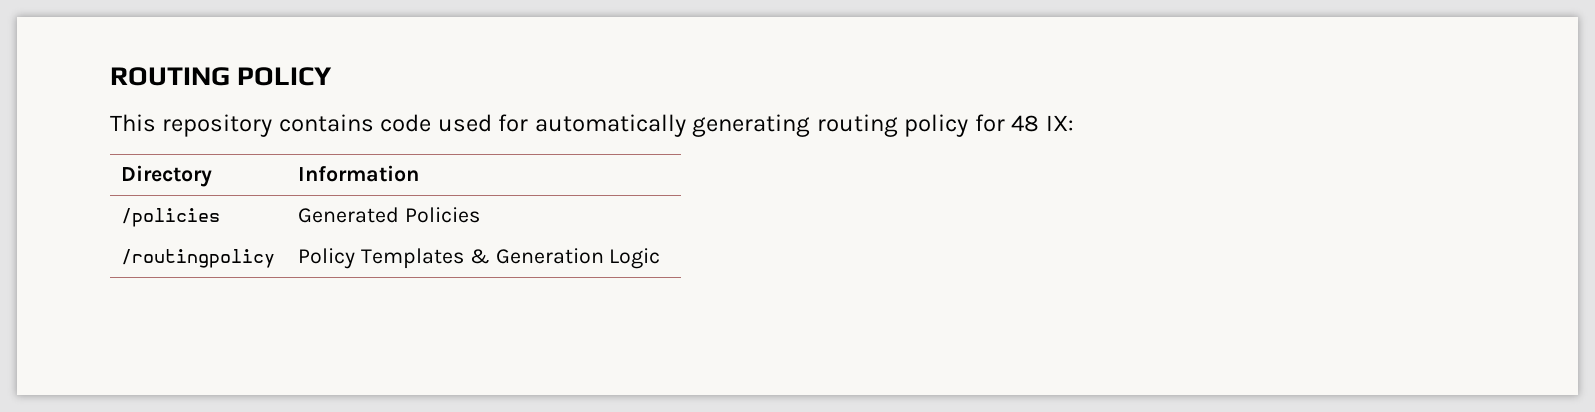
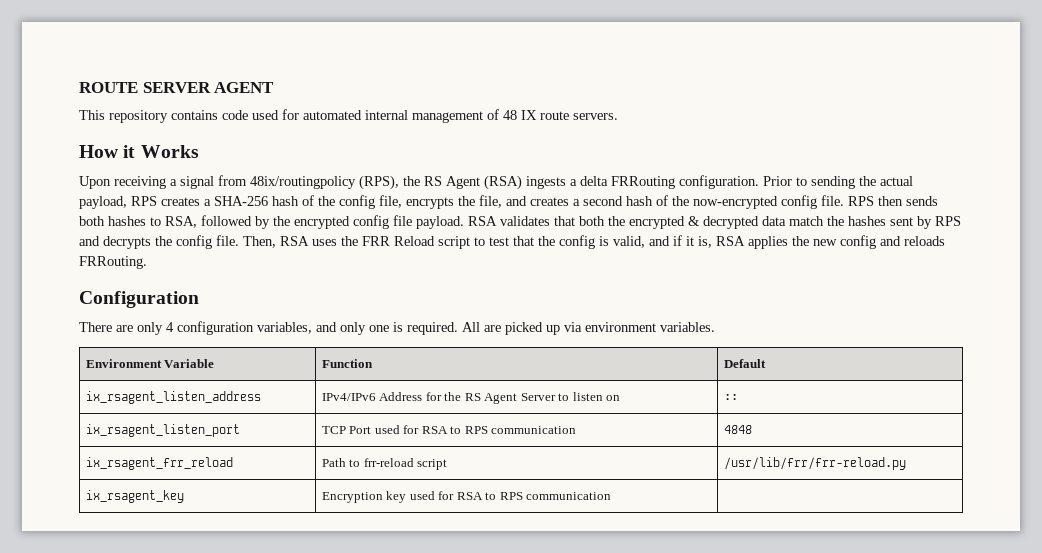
[110,67,333,86] ROUTING POLICY -> [79,82,275,93] ROUTE SERVER AGENT
[534,114,1074,137] [121,165,213,187] [298,165,420,182] [121,208,221,227] [298,207,481,223] [121,249,276,268] [298,248,661,269] automatically generating routing policy for 48 IX: // Directory | Information // /policies | Generated Policies // /routingpolicy | Policy Templates & Generation Logic -> [303,109,618,123] [79,145,199,158] [79,175,913,190] [79,195,938,209] [79,215,961,229] [79,235,945,249] [79,256,147,269] [79,291,199,308] [79,321,715,335] [85,359,215,368] [321,359,373,368] [723,359,766,368] [85,391,261,404] [321,392,621,404] [723,394,738,401] [85,424,240,437] [321,425,577,434] [723,425,752,434] [85,457,233,470] [321,458,448,470] [723,457,906,470] [85,490,184,503] [321,491,612,503] automated internal management of 48 IX route servers. // How it Works // Upon receiving a signal from 48ix/routingpolicy (RPS), the RS Agent (RSA) ingests a delta FRRouting configuration. Prior to sending the actual payload, RPS creates a SHA-256 hash of the config file, encrypts the file, and creates a second hash of the now-encrypted config file. RPS then sends both hashes to RSA, followed by the encrypted config file payload. RSA validates that both the encrypted & decrypted data match the hashes sent by RPS and decrypts the config file. Then, RSA uses the FRR Reload script to test that the config is valid, and if it is, RSA applies the new config and reloads FRRouting. // Configuration // There are only 4 configuration variables, and only one is required. All are picked up via environment variables. // Environment Variable | Function | Default // ix_rsagent_listen_address | IPv4/IPv6 Address for the RS Agent Server to listen on | :: // ix_rsagent_listen_port | TCP Port used for RSA to RPS communication | 4848 // ix_rsagent_frr_reload | Path to frr-reload script | /usr/lib/frr/frr-reload.py // ix_rsagent_key | Encryption key used for RSA to RPS communication |

